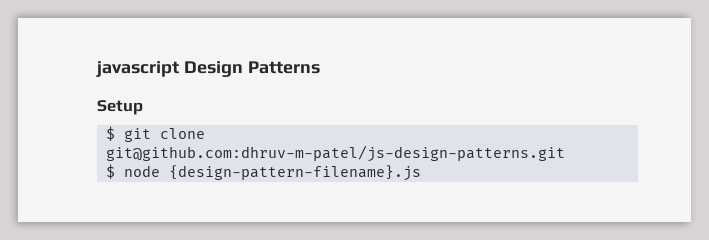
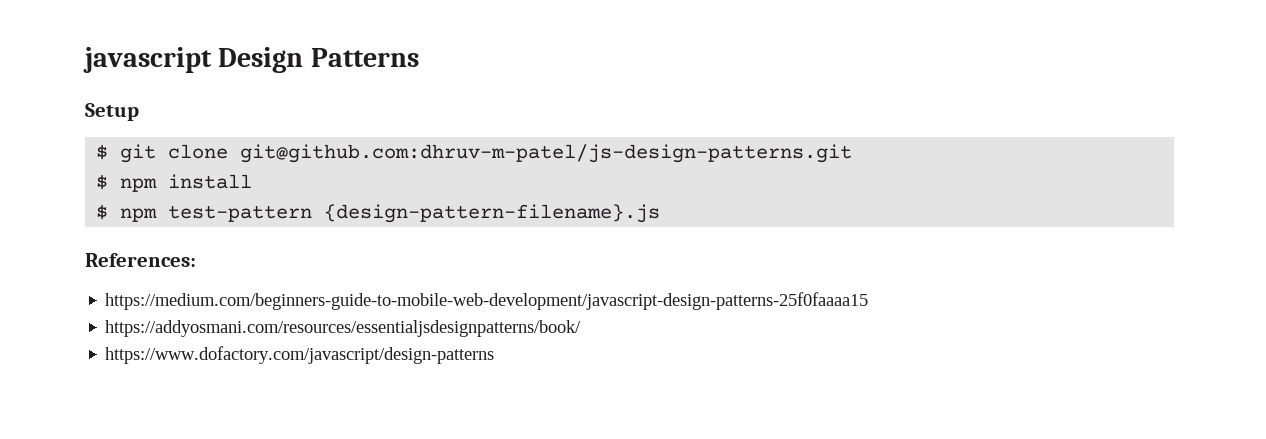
[124,165,422,181] node {design-pattern-filename}.js -> [120,174,253,192] [96,204,661,223] [85,253,196,267] [105,292,869,310] [105,320,582,337] [105,346,495,364] npm install // $ npm test-pattern {design-pattern-filename}.js // References: // https://medium.com/beginners-guide-to-mobile-web-development/javascript-design-patterns-25f0faaaa15 // https://addyosmani.com/resources/essentialjsdesignpatterns/book/ // https://www.dofactory.com/javascript/design-patterns

